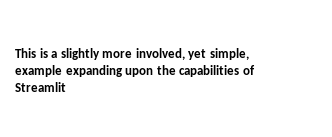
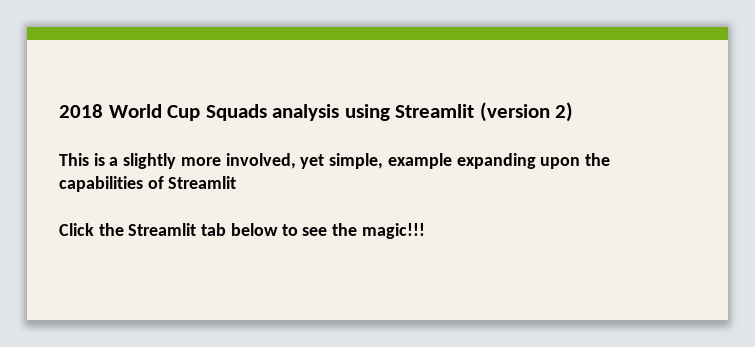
(15, 53) none -> [59,102,574,122] 2018 World Cup Squads analysis using Streamlit (version 2) //
(66, 87) none -> [59,223,425,239] // Click the Streamlit tab below to see the magic!!!

